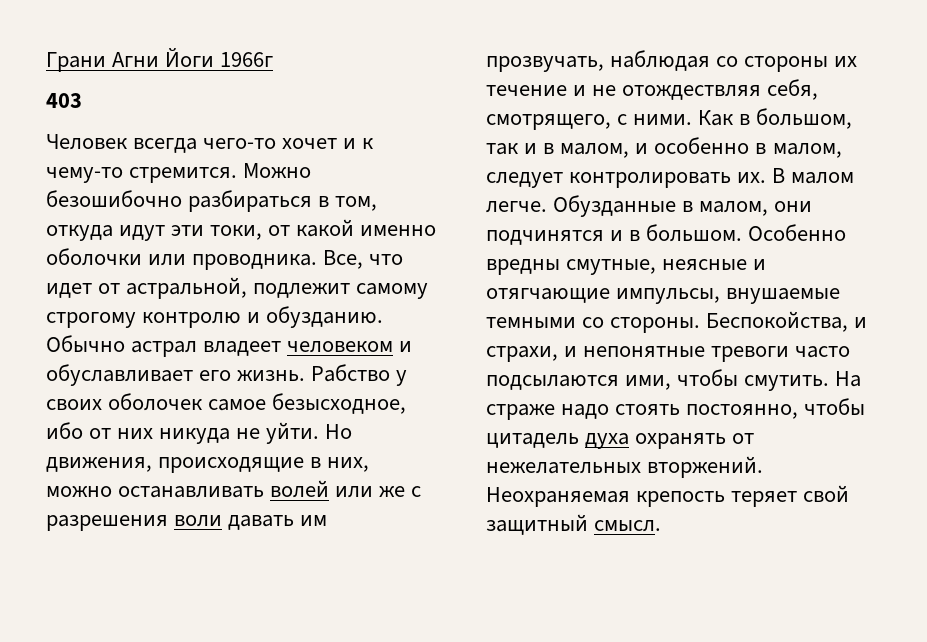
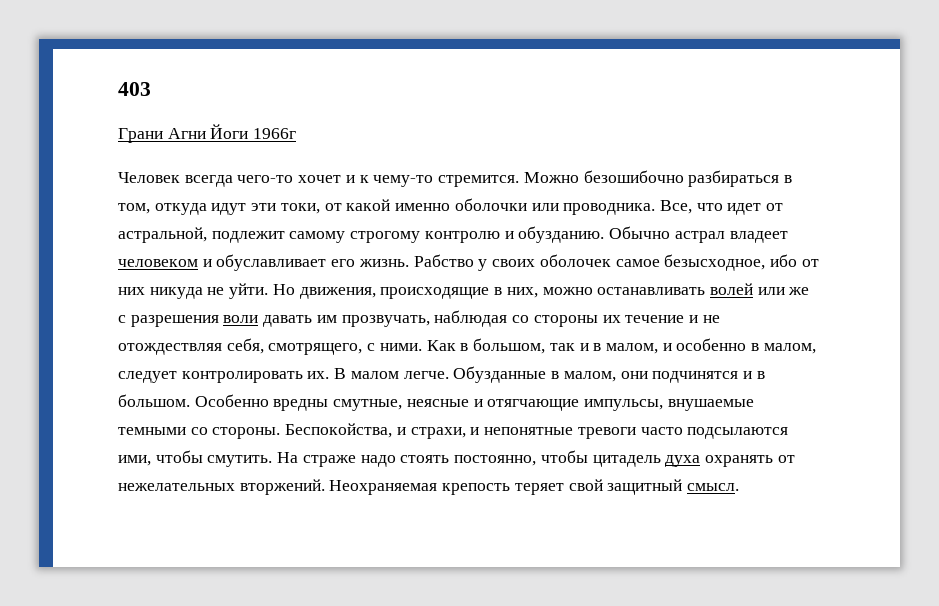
(46, 62) none -> [118,82,151,96] 403 //
[46,93,82,108] // 403 -> (297, 133) none

